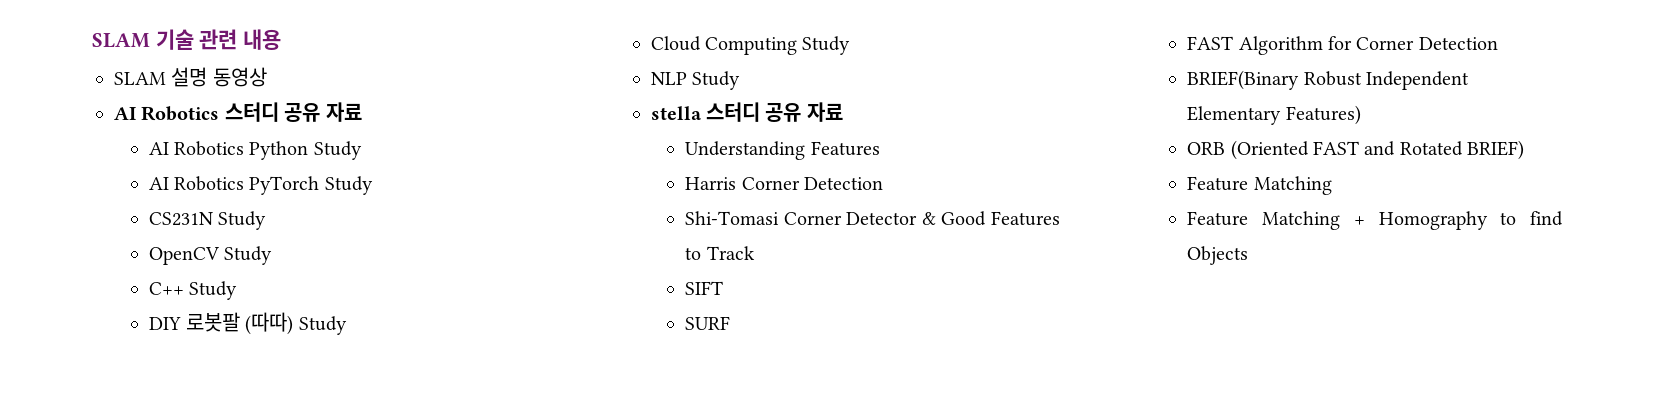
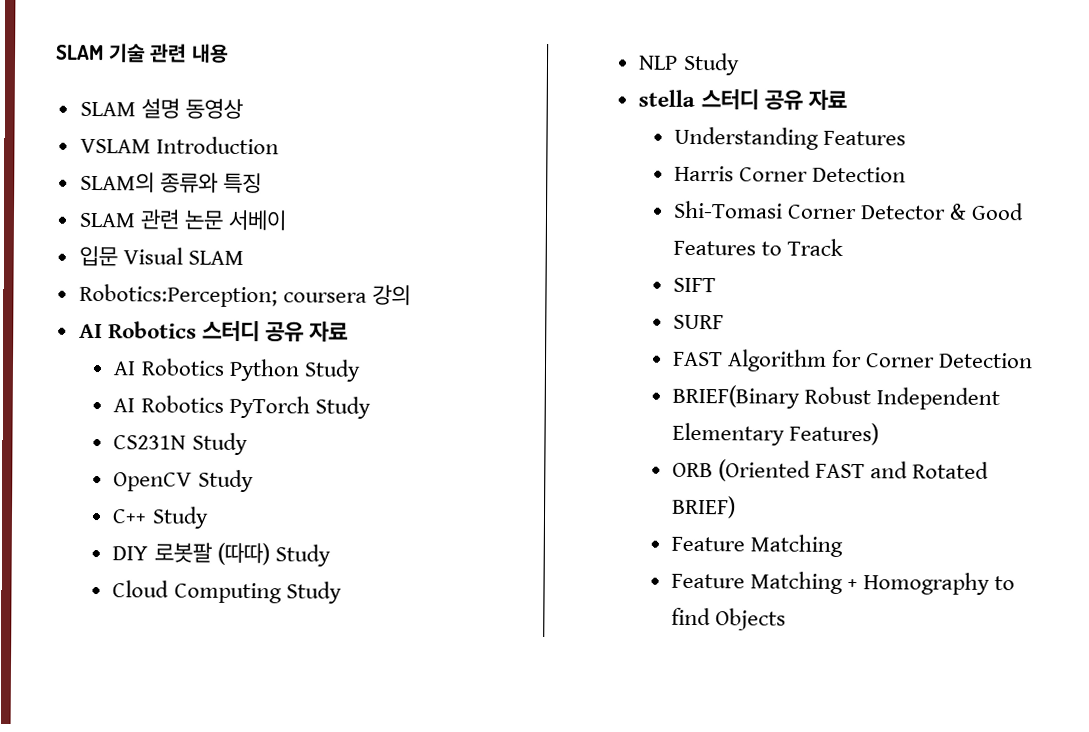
(267, 77) none -> [79,136,279,155] [79,171,262,194] [78,209,287,231] [78,245,244,267] [78,283,411,308] // VSLAM Introduction // SLAM의 종류와 특징 // SLAM 관련 논문 서베이 // 입문 Visual SLAM // Robotics:Perception; coursera 강의

